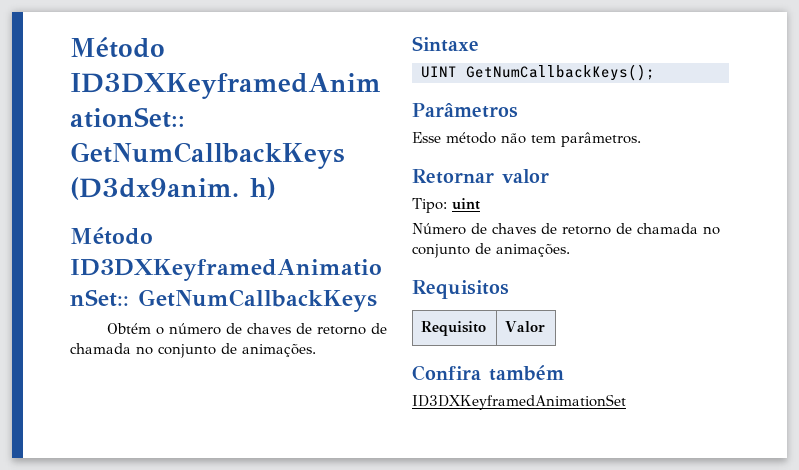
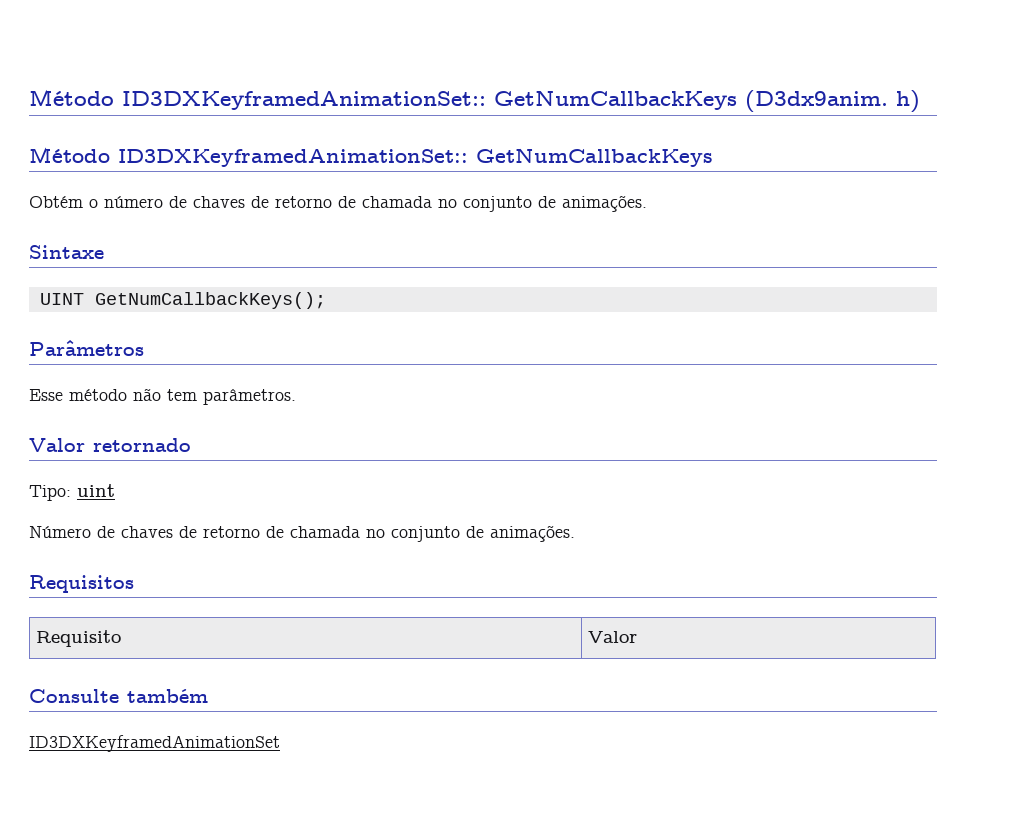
[412,169,549,184] Retornar valor -> [29,438,191,452] Valor retornado
[412,365,481,381] Confira -> [29,689,119,703] Consulte

